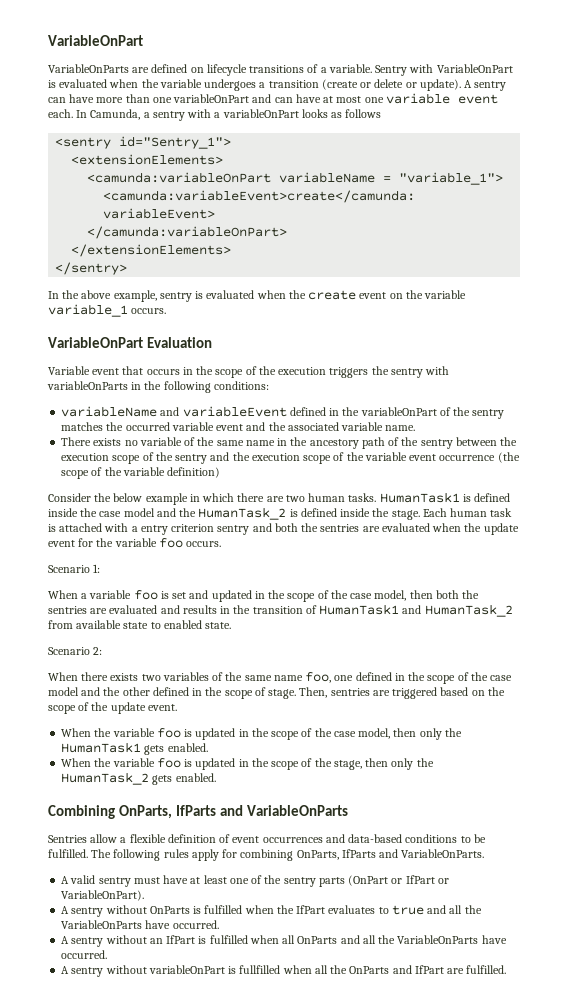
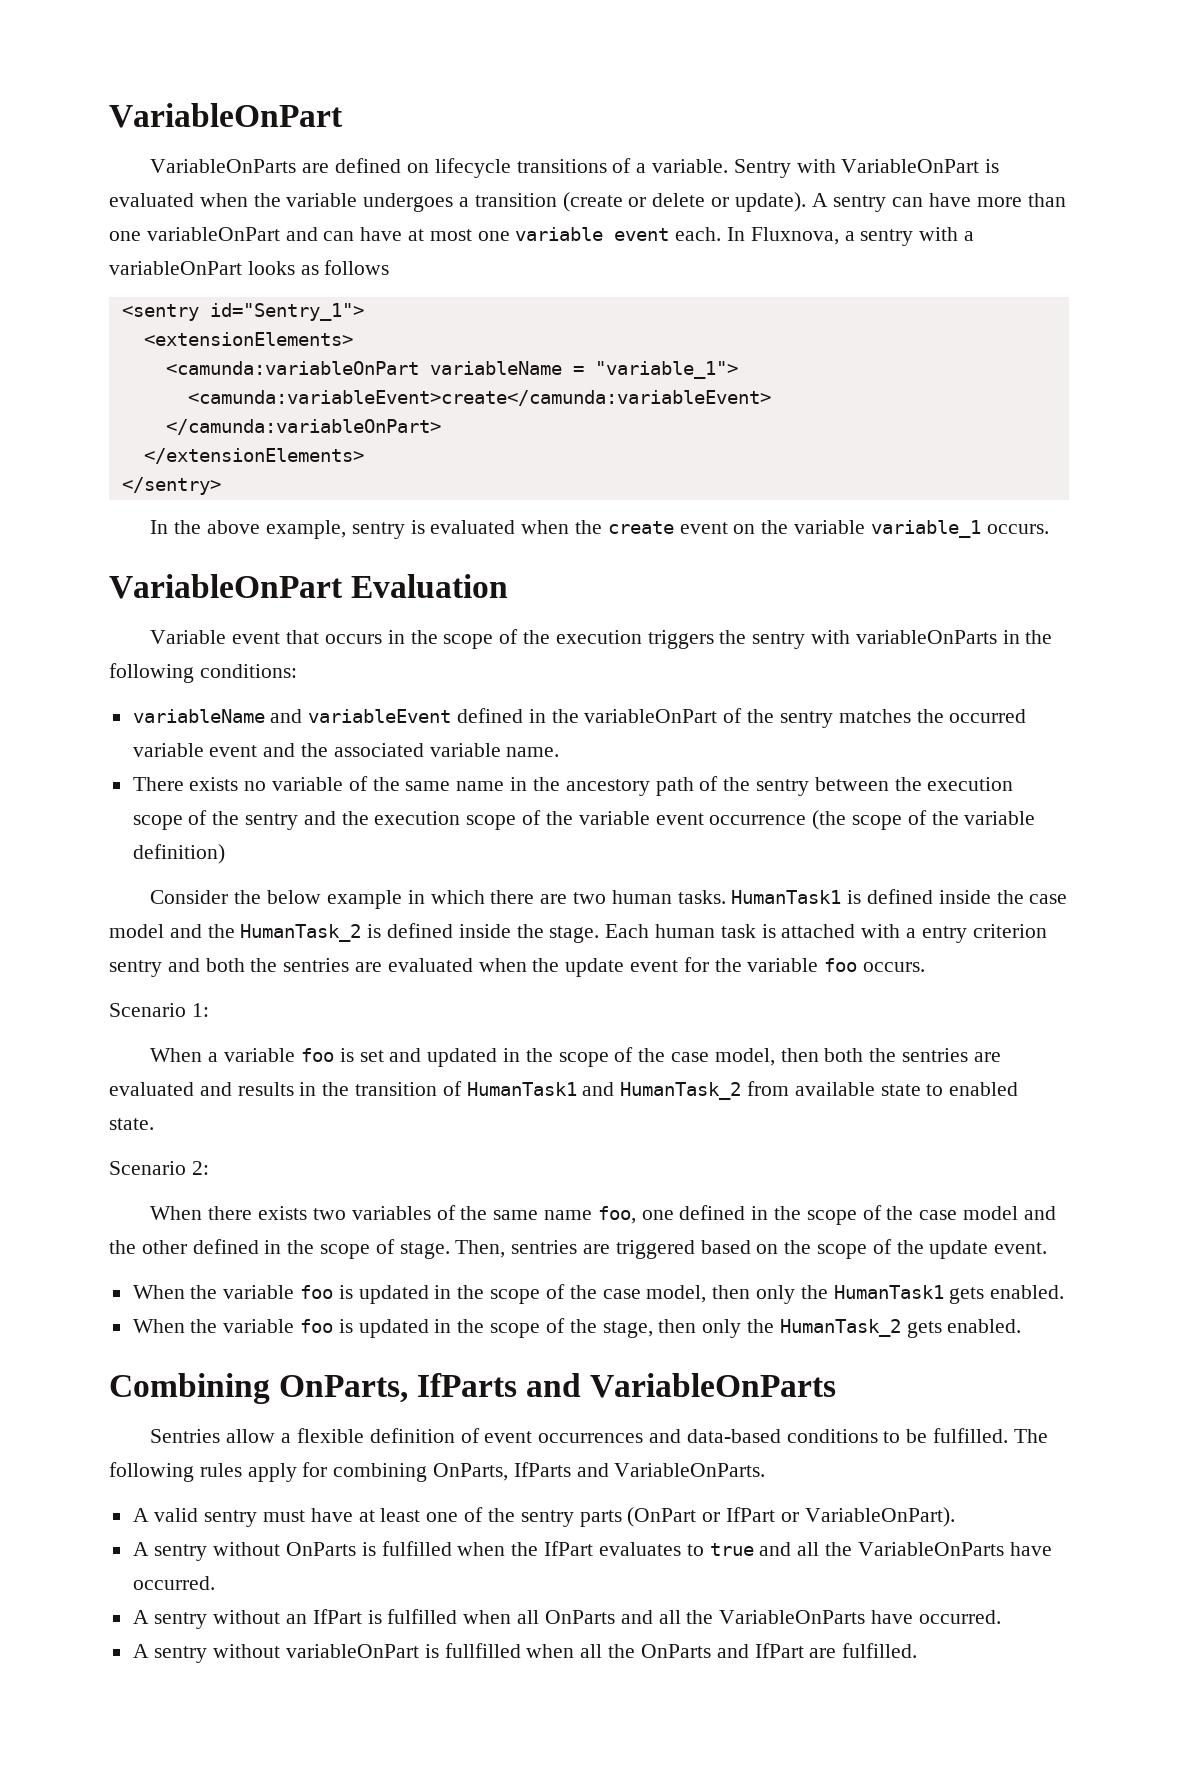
[90,109,141,120] Camunda, -> [750,227,839,245] Fluxnova,

